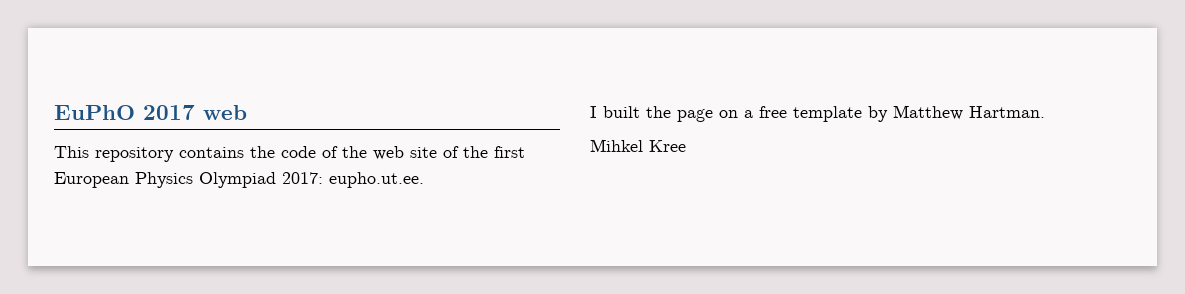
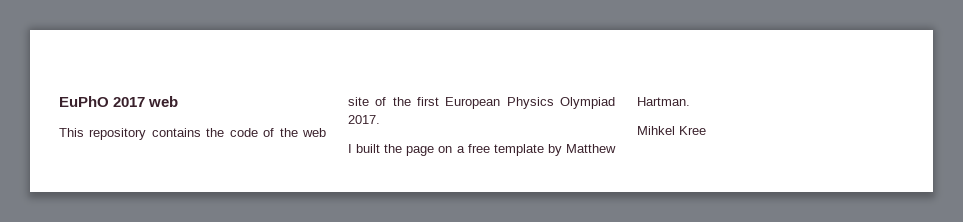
[282,172,424,188] 2017: eupho.ut.ee. -> [348,115,380,124] 2017.

